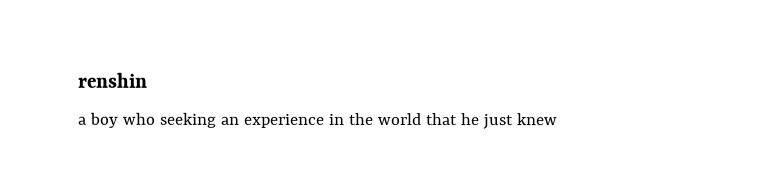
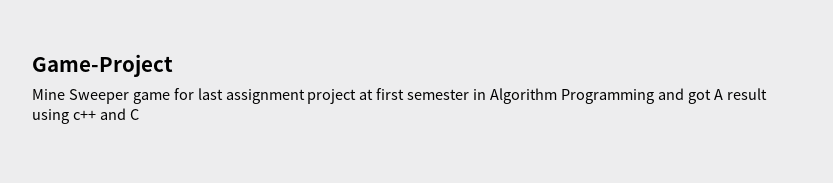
[78,72,148,88] [77,112,557,130] renshin // a boy who seeking an experience in the world that he just knew -> [32,54,173,77] [32,88,767,104] [32,108,139,124] Game-Project // Mine Sweeper game for last assignment project at first semester in Algorithm Programming and got A result using c++ and C

